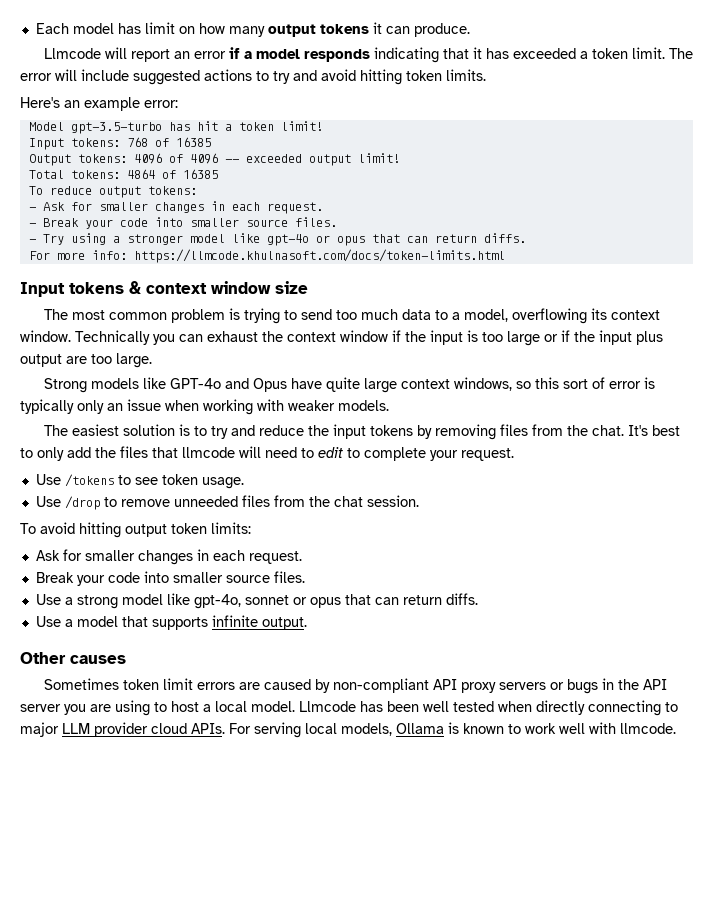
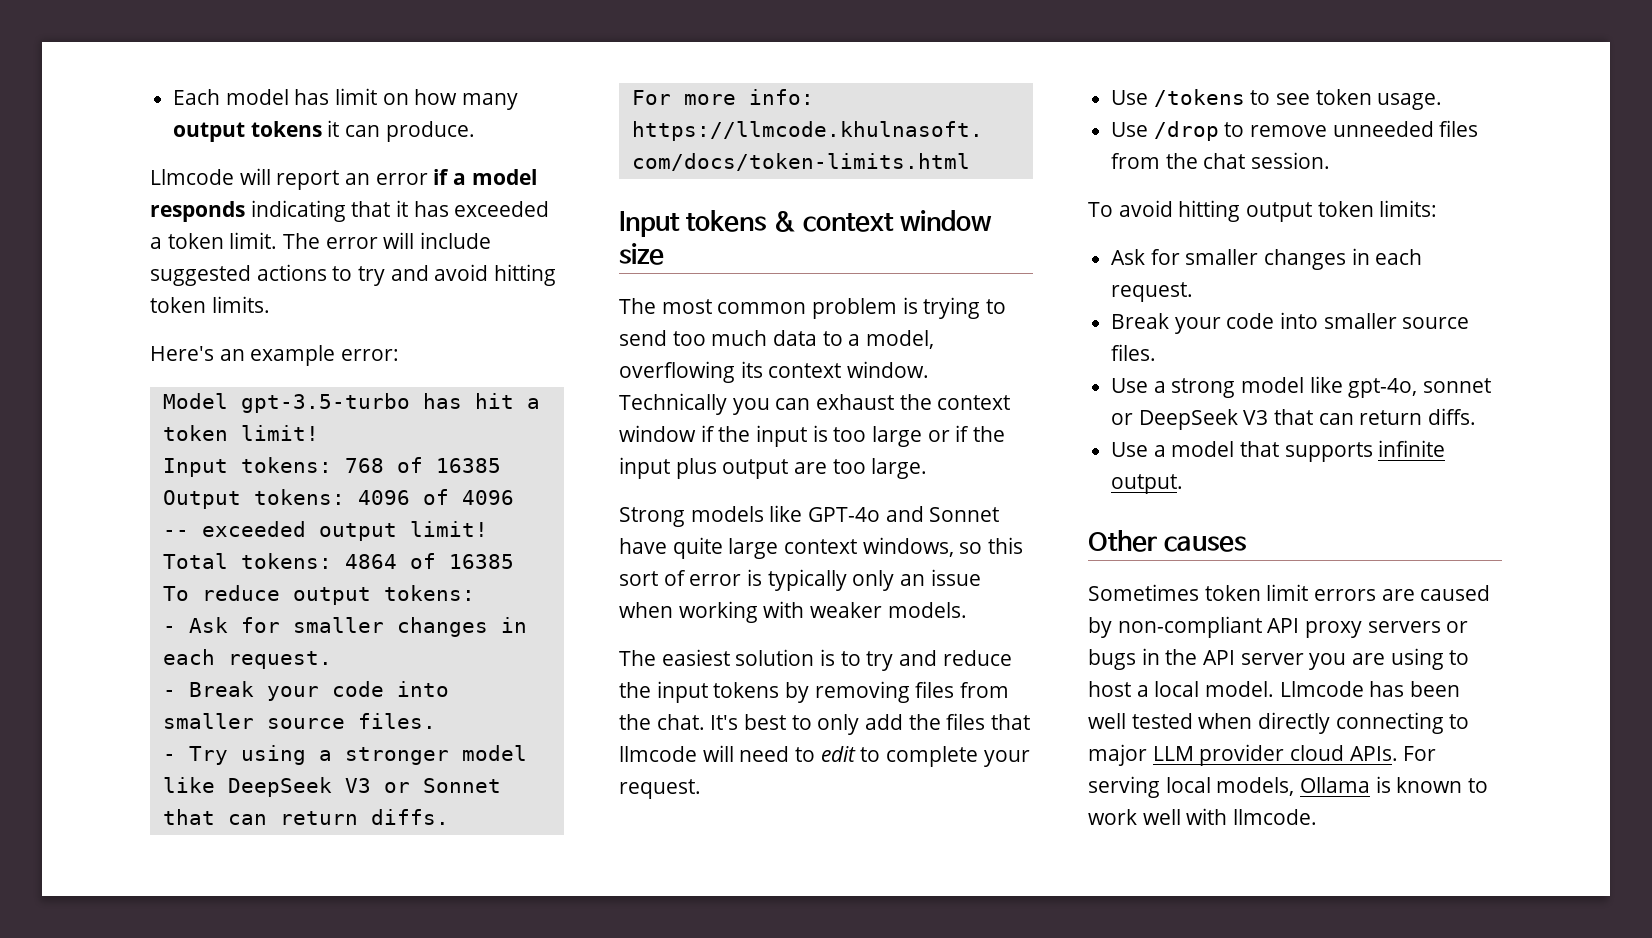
[266,234,365,246] gpt-4o or opus -> [227,777,501,797] DeepSeek V3 or Sonnet
[252,378,287,392] Opus -> [929,507,1000,522] Sonnet
[309,597,341,608] opus -> [1138,409,1269,430] DeepSeek V3

